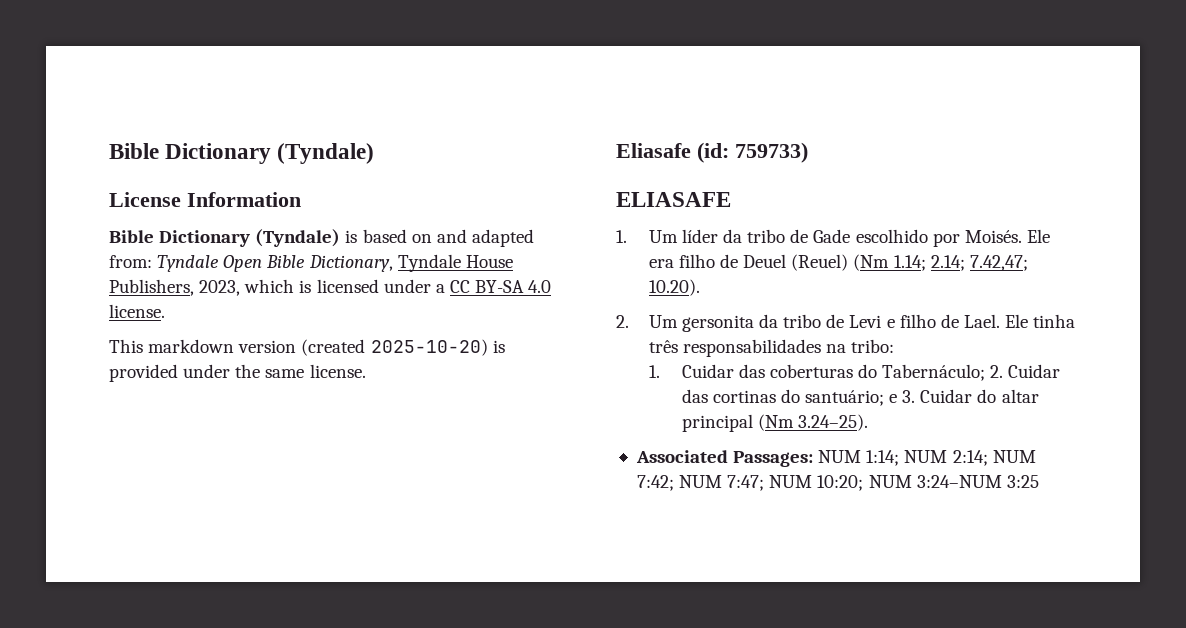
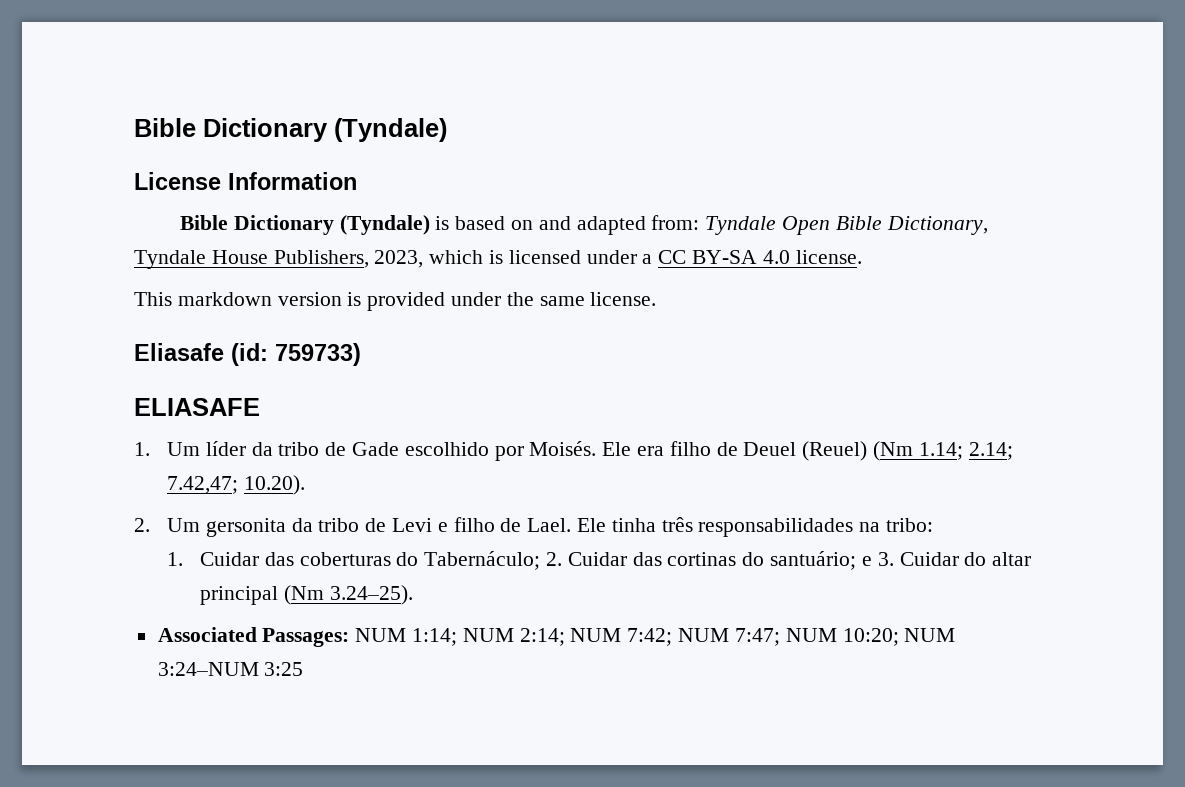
[301,339,488,356] (created 2025-10-20) -> (342, 299) none

